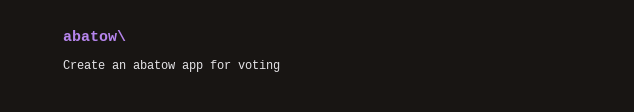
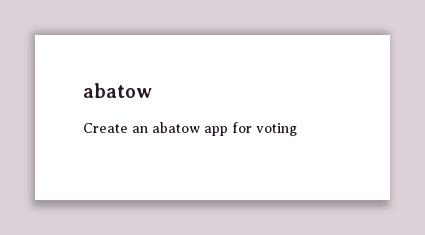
[63,30,126,41] abatow\ -> [83,83,152,98] abatow

